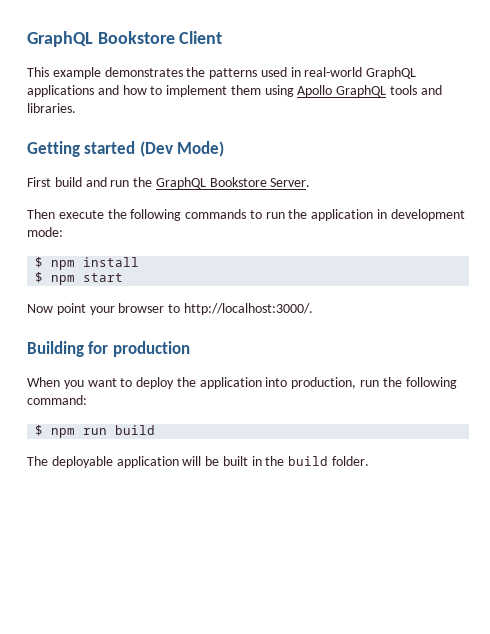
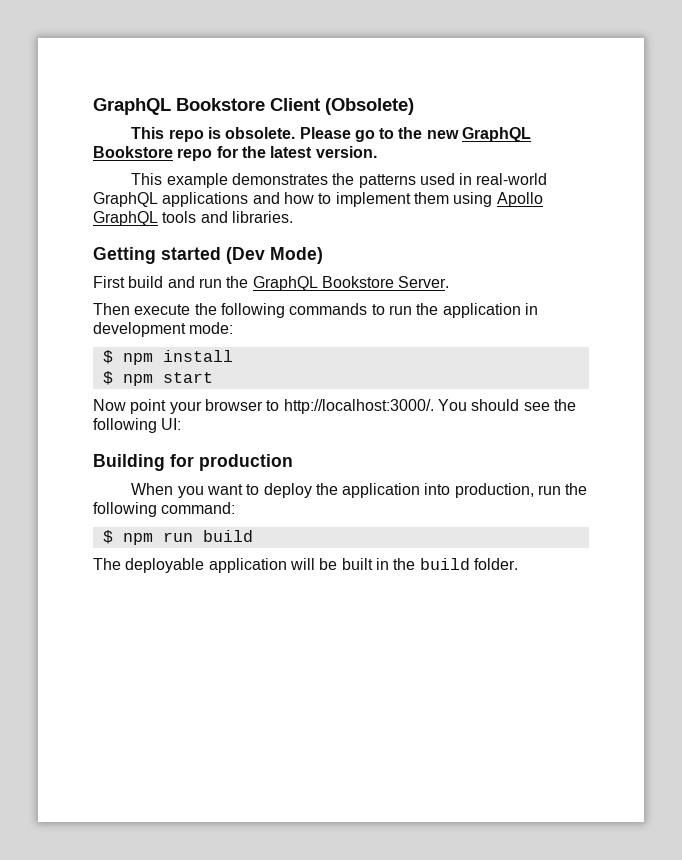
(223, 37) none -> [325,98,414,115] [131,127,532,142] [93,146,377,161] (Obsolete) // This repo is obsolete. Please go to the new GraphQL Bookstore repo for the latest version.
(313, 309) none -> [437,399,576,411] [93,418,182,433] You should see the following UI:

